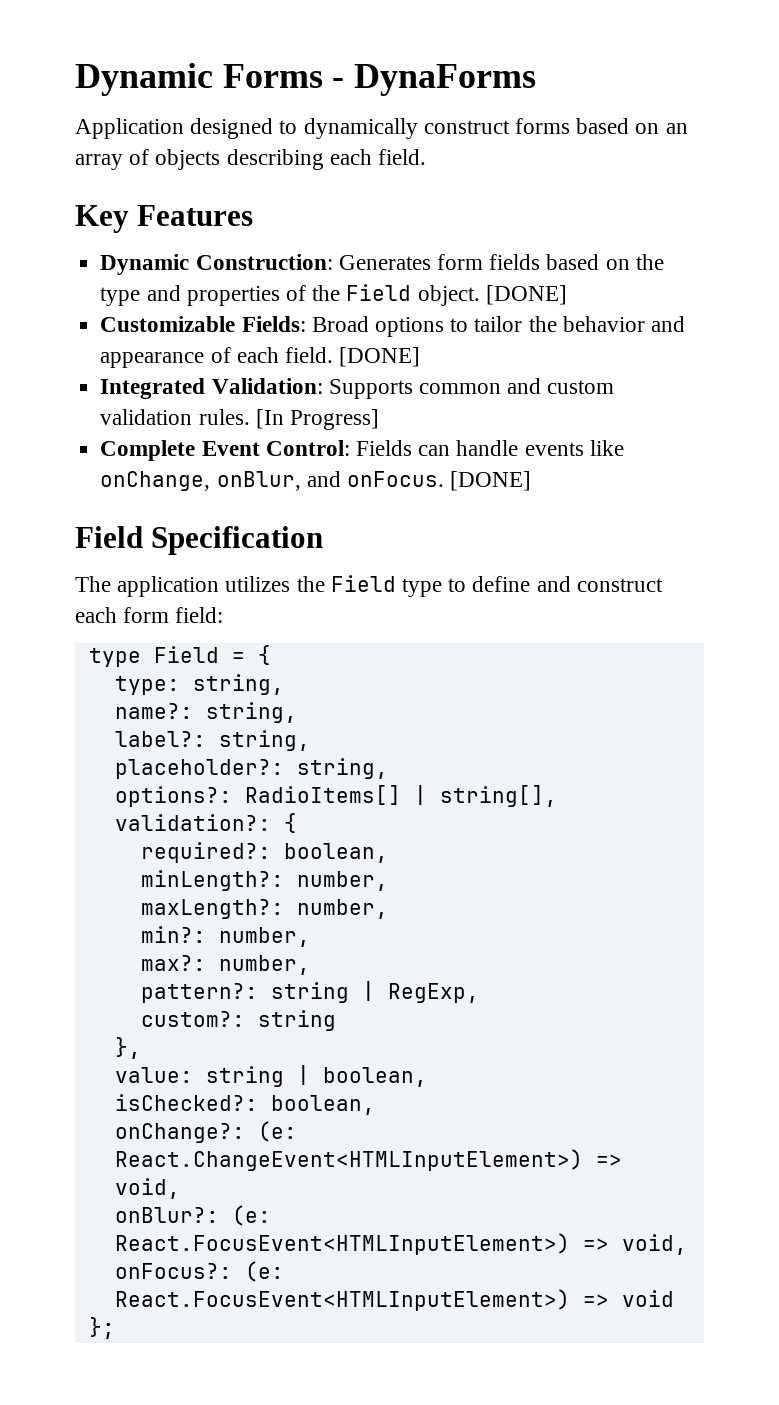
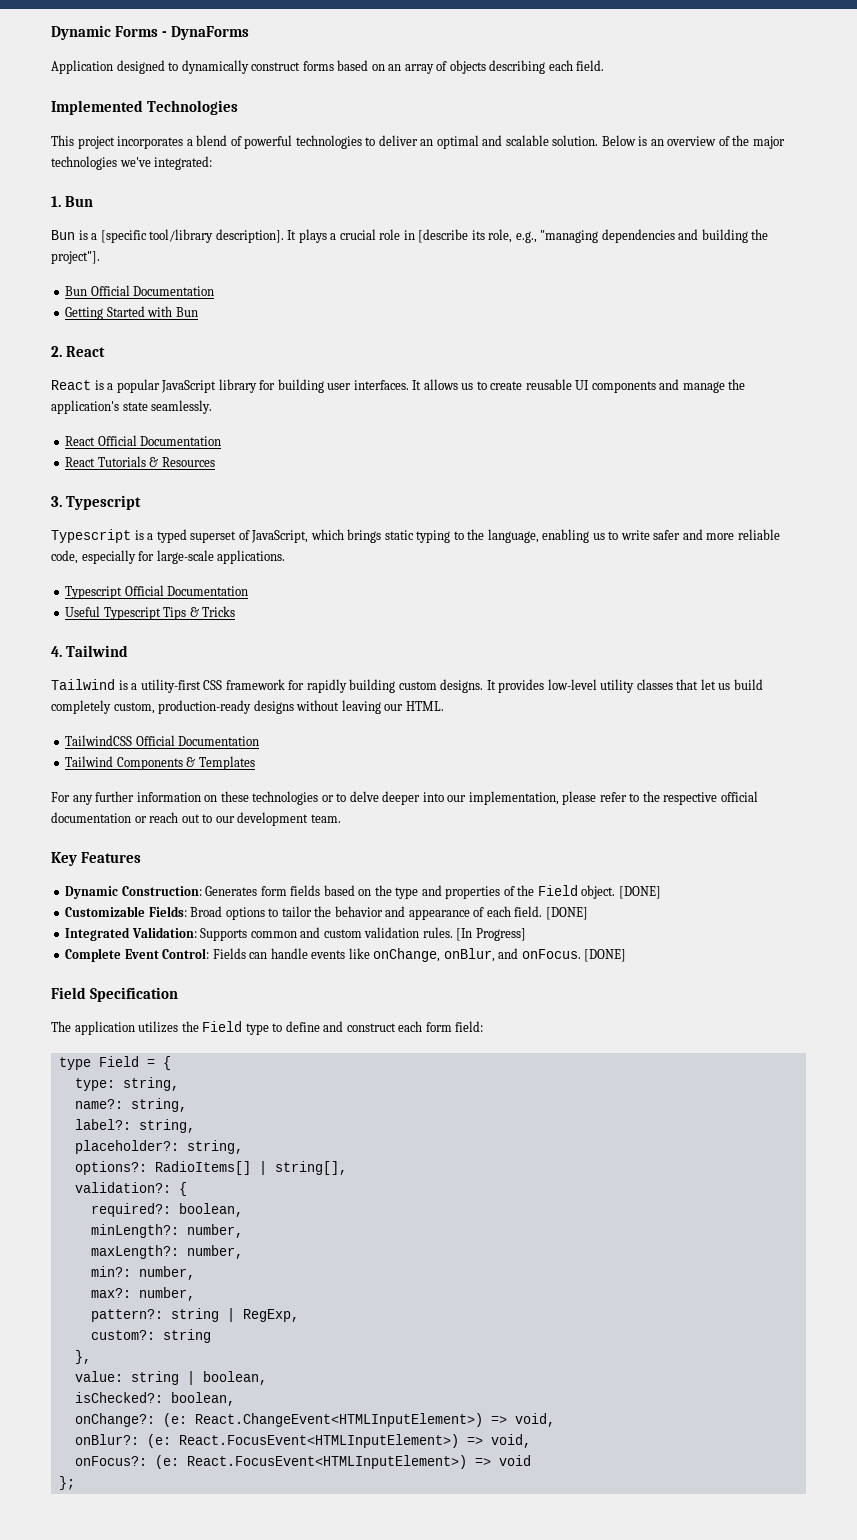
(427, 157) none -> [51,100,239,115] [51,135,785,149] [51,156,213,170] [51,196,93,207] [51,229,769,243] [51,251,100,264] [65,285,215,296] [65,306,198,320] [51,346,105,357] [51,379,746,393] [51,400,213,414] [65,435,222,446] [65,456,215,467] [51,495,141,510] [51,529,780,543] [51,550,286,564] [65,585,249,599] [65,606,236,620] [51,645,128,657] [51,679,763,693] [51,700,444,714] [65,735,260,746] [65,756,255,770] [51,791,758,805] [51,812,341,826] // Implemented Technologies // This project incorporates a blend of powerful technologies to deliver an optimal and scalable solution. Below is an overview of the major technologies we've integrated: // 1. Bun // Bun is a [specific tool/library description]. It plays a crucial role in [describe its role, e.g., "managing dependencies and building the project"]. // Bun Official Documentation // Getting Started with Bun // 2. React // React is a popular JavaScript library for building user interfaces. It allows us to create reusable UI components and manage the application's state seamlessly. // React Official Documentation // React Tutorials & Resources // 3. Typescript // Typescript is a typed superset of JavaScript, which brings static typing to the language, enabling us to write safer and more reliable code, especially for large-scale applications. // Typescript Official Documentation // Useful Typescript Tips & Tricks // 4. Tailwind // Tailwind is a utility-first CSS framework for rapidly building custom designs. It provides low-level utility classes that let us build completely custom, production-ready designs without leaving our HTML. // TailwindCSS Official Documentation // Tailwind Components & Templates // For any further information on these technologies or to delve deeper into our implementation, please refer to the respective official documentation or reach out to our development team.

